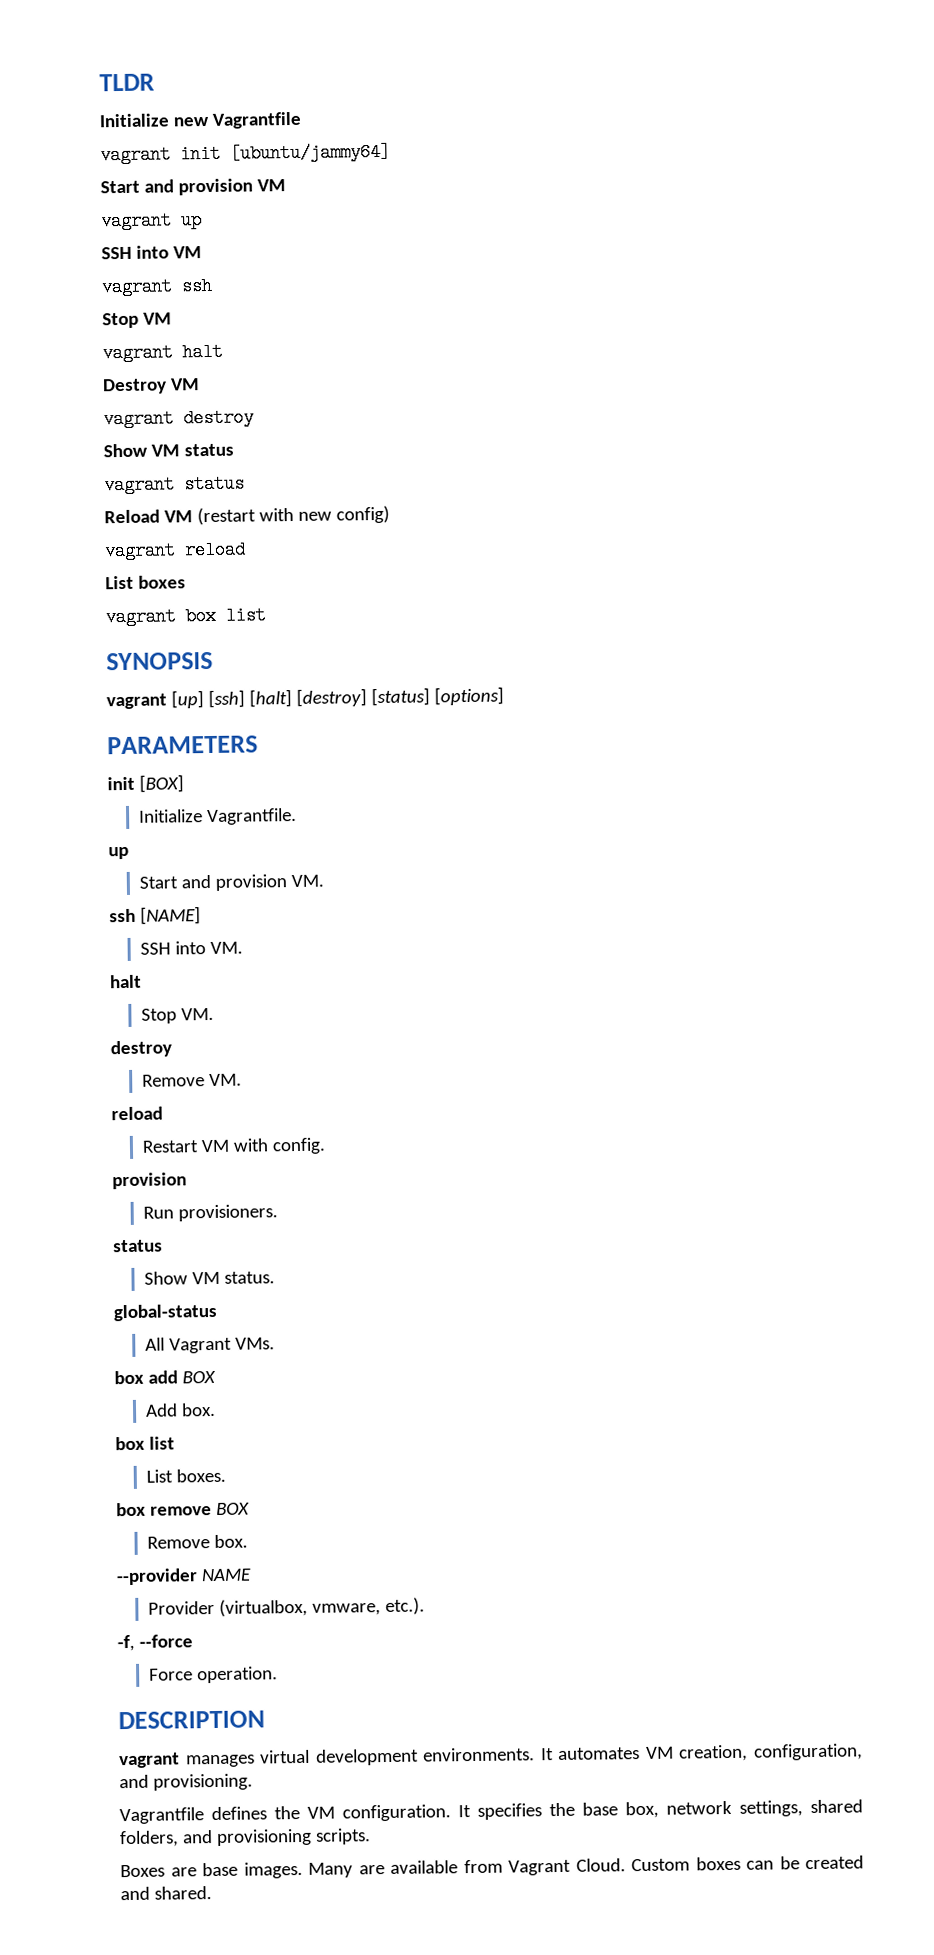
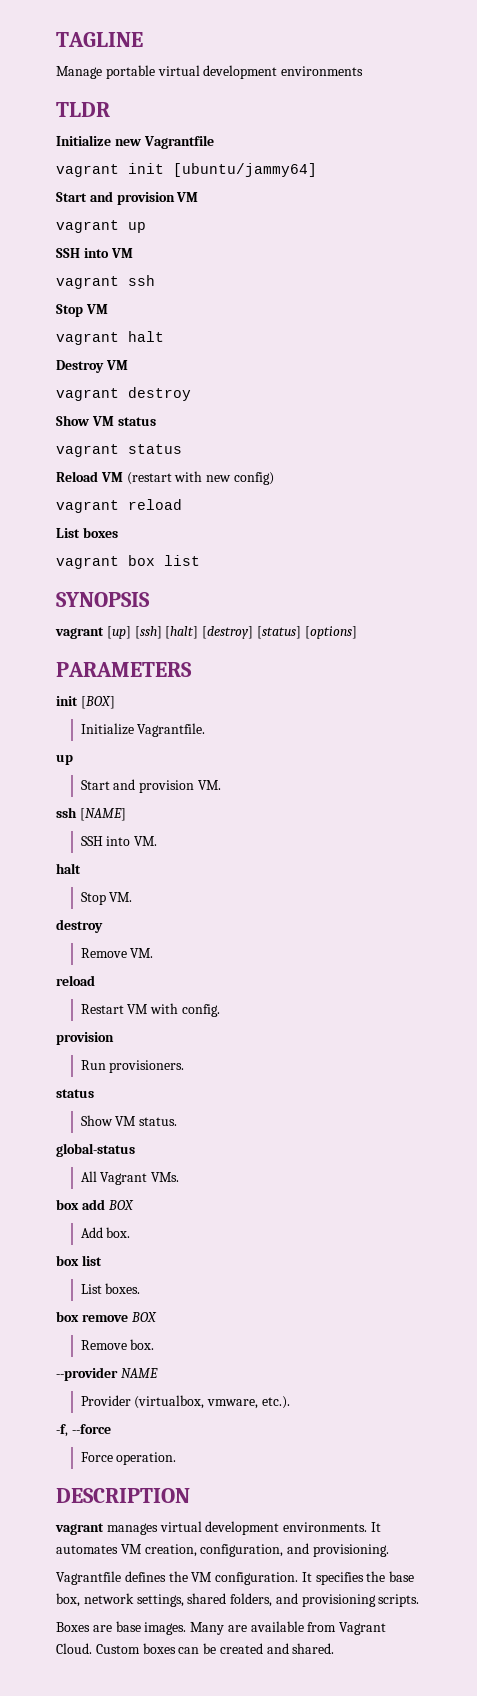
(99, 82) none -> [56,32,143,47] [56,65,364,79] TAGLINE // Manage portable virtual development environments //

